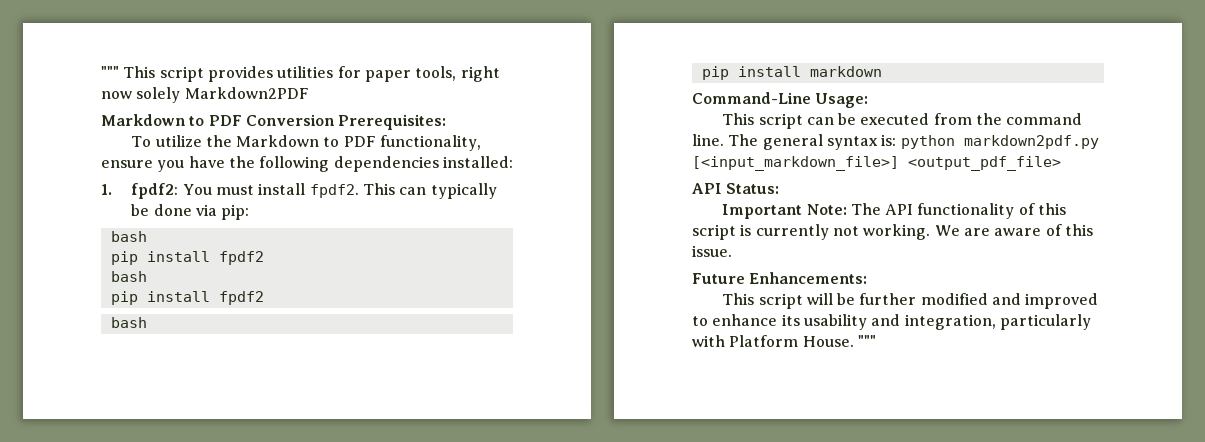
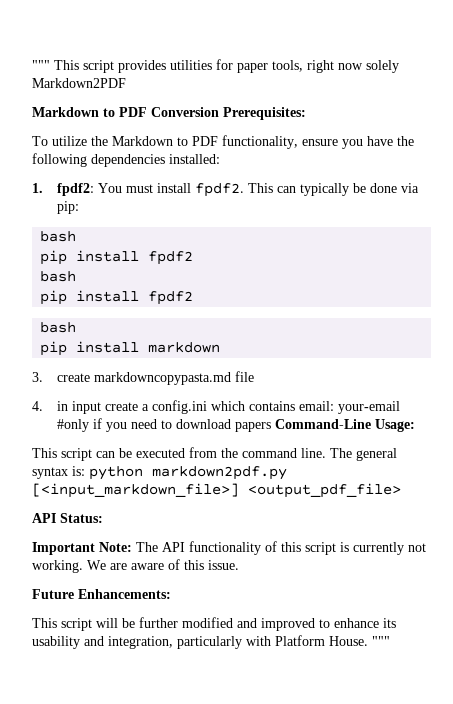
(882, 71) none -> [32,371,254,385] [32,400,400,414] [56,418,271,432] 3. create markdowncopypasta.md file // 4. in input create a config.ini which contains email: your-email #only if you need to download papers

